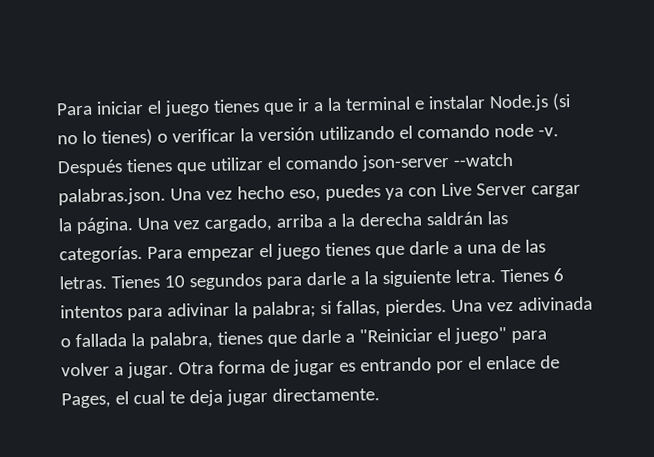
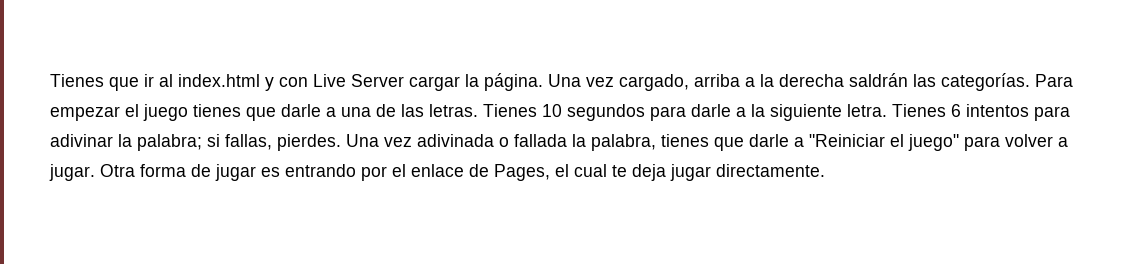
[56,93,571,117] [57,123,559,147] [57,152,514,177] [58,184,404,206] Para iniciar el juego tienes que ir a la terminal e instalar Node.js (si no lo tienes) o verificar la versión utilizando el comando node -v. Después tienes que utilizar el comando json-server --watch palabras.json. Una vez hecho eso, puedes ya -> [50,74,274,91] Tienes que ir al index.html y

